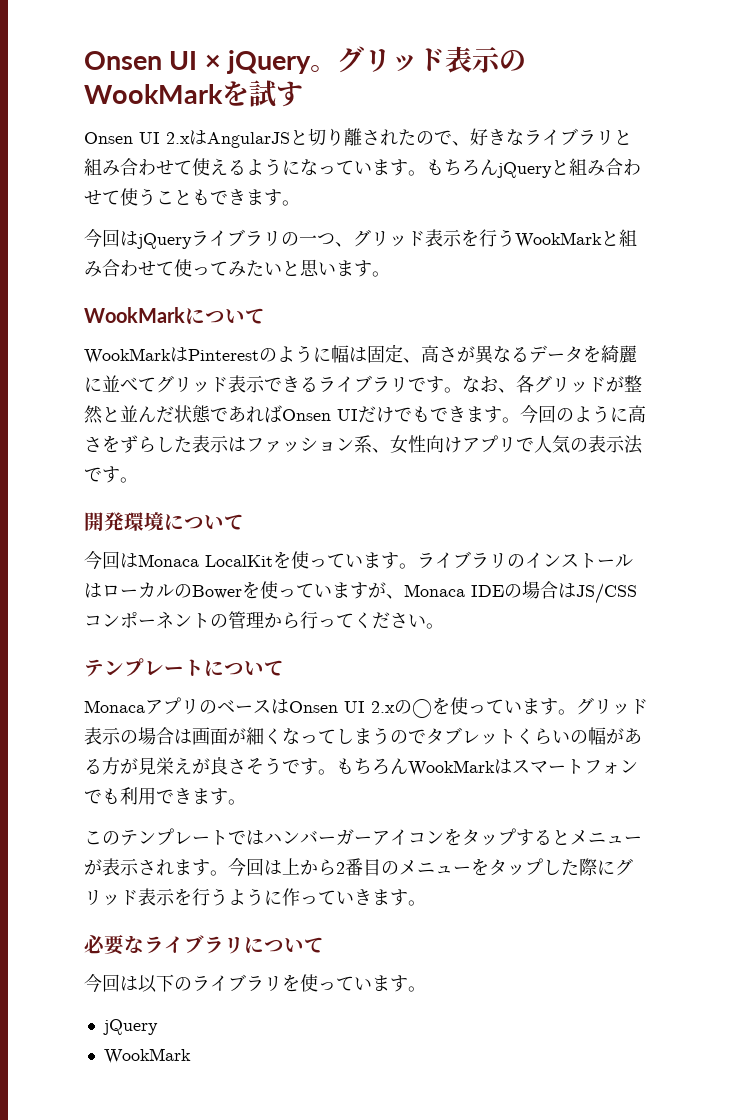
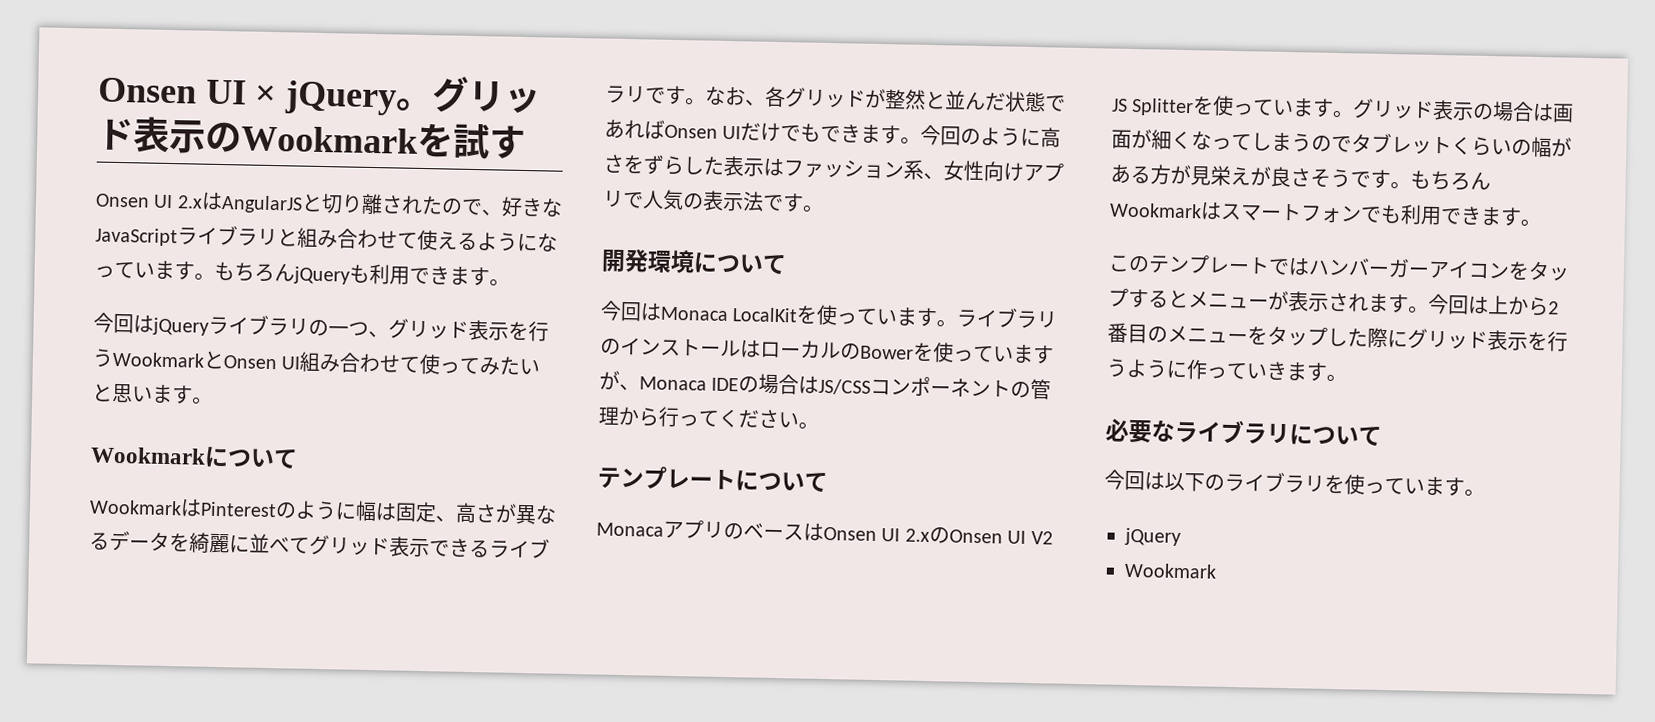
[84,84,223,104] WookMark -> [241,125,418,154] Wookmark
(524, 137) none -> [95,227,178,247] JavaScript
[551,158,641,176] [84,188,210,206] と組み合わせて使うことも -> [349,263,410,285] も利用
[515,231,619,248] WookMarkと -> [112,350,301,370] WookmarkとOnsen UI
[84,307,265,325] [84,348,171,364] WookMarkについて // WookMark -> [90,446,298,469] [89,499,182,516] Wookmarkについて // Wookmark
[412,699,432,718] ○ -> [948,529,1053,545] [1111,97,1195,117] Onsen UI V2 JS Splitter
[408,760,495,776] WookMark -> [1109,202,1202,219] Wookmark
[103,1048,191,1064] WookMark -> [1124,562,1217,579] Wookmark

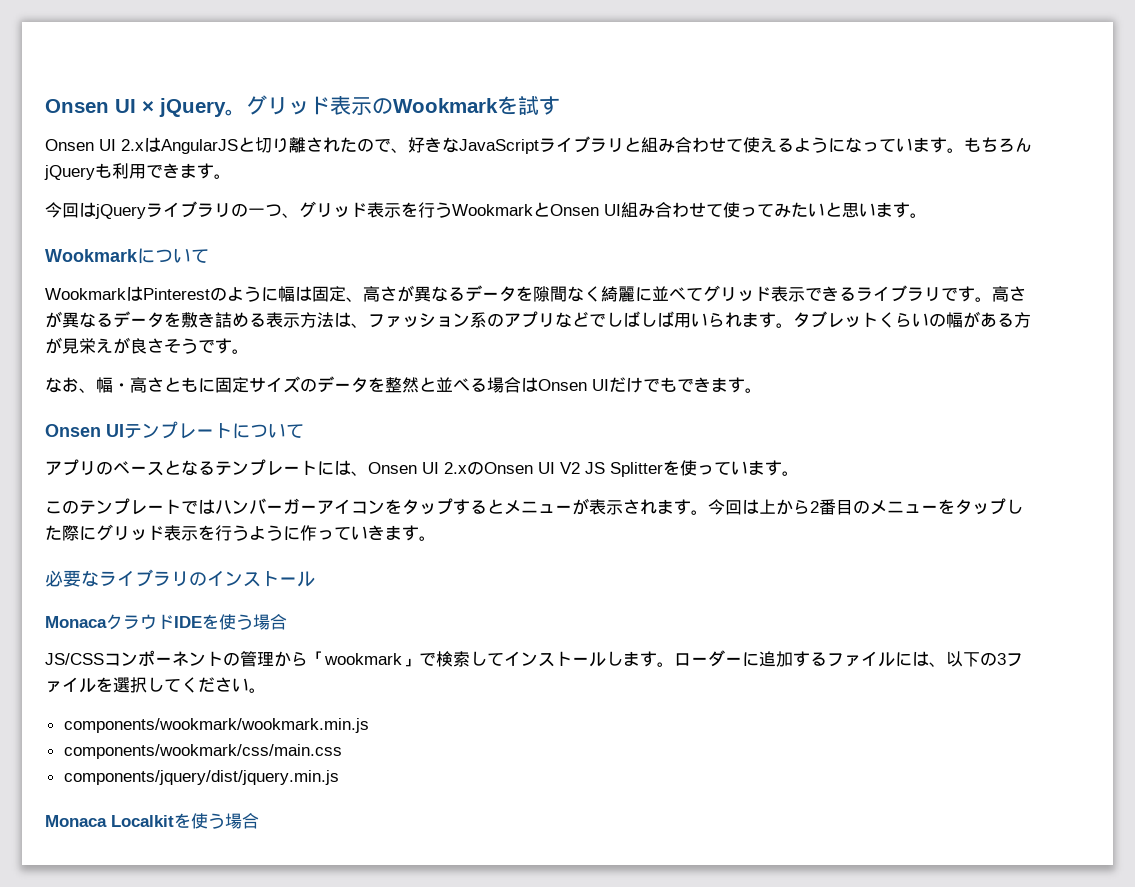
(190, 542) none -> [533,286,601,302] 隙間なく
[705,86,1066,113] [604,119,1062,148] [603,154,1064,182] [602,189,824,213] [601,248,787,275] [600,300,1059,329] [600,337,1054,365] [599,370,1052,400] [598,406,819,430] [597,466,828,493] [596,520,1053,545] [1111,95,1575,123] [1111,128,1352,153] なお、各グリッドが整然と並んだ状態であればOnsen UIだけでもできます。今回のように高さをずらした表示はファッション系、女性向けアプリで人気の表示法です。 // 開発環境について // 今回はMonaca LocalKitを使っています。ライブラリのインストールはローカルのBowerを使っていますが、Monaca IDEの場合はJS/CSSコンポーネントの管理から行ってください。 // テンプレートについて // MonacaアプリのベースはOnsen UI 2.xのOnsen UI V2 JS Splitterを使っています。グリッド表示の場合は画面が細くなってしまうので -> [992,286,1026,302] [45,311,793,328] 高さが異なるデータを敷き詰める表示方法は、ファッション系のアプリなどでしばしば用いられます。
[1410,170,1491,191] [1109,201,1482,226] もちろんWookmarkはスマートフォンでも利用でき -> [45,376,762,393] [45,421,304,439] [45,459,748,477] // なお、幅・高さともに固定サイズのデータを整然と並べる場合はOnsen UIだけでもできます。 // Onsen UIテンプレートについて // アプリのベースとなるテンプレートには、Onsen UI 2.xのOnsen UI V2 JS Splitterを使ってい
[1289,424,1382,446] [1104,469,1485,497] [1124,527,1181,546] [1124,562,1217,579] について // 今回は以下のライブラリを使っています。 // jQuery // Wookmark -> [189,570,315,587] [45,614,287,630] [45,650,1023,667] [45,677,266,693] [63,718,369,733] [63,744,342,759] [63,770,339,785] [45,813,259,829] のインストール // MonacaクラウドIDEを使う場合 // JS/CSSコンポーネントの管理から「wookmark」で検索してインストールします。ローダーに追加するファイルには、以下の3ファイルを選択してください。 // components/wookmark/wookmark.min.js // components/wookmark/css/main.css // components/jquery/dist/jquery.min.js // Monaca Localkitを使う場合

